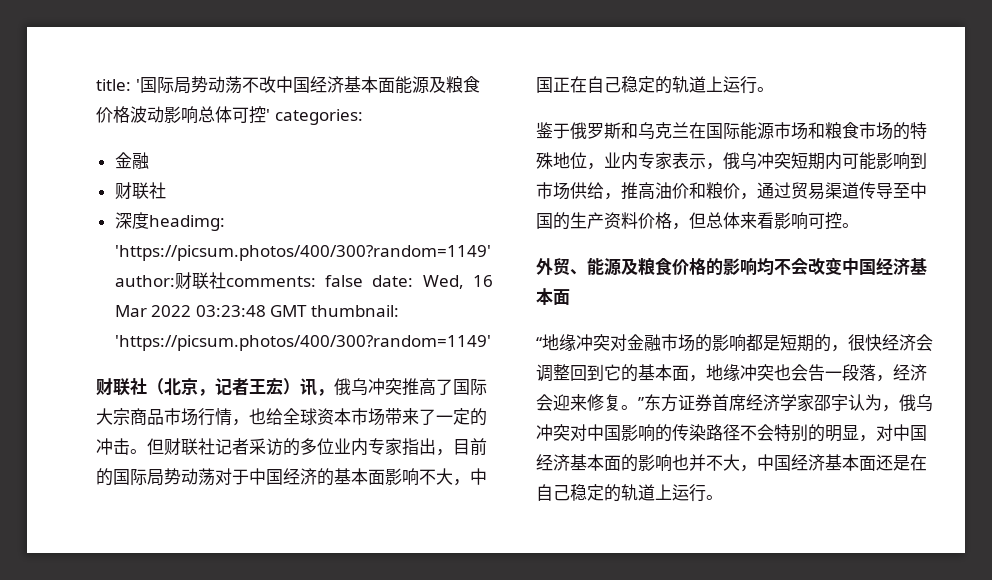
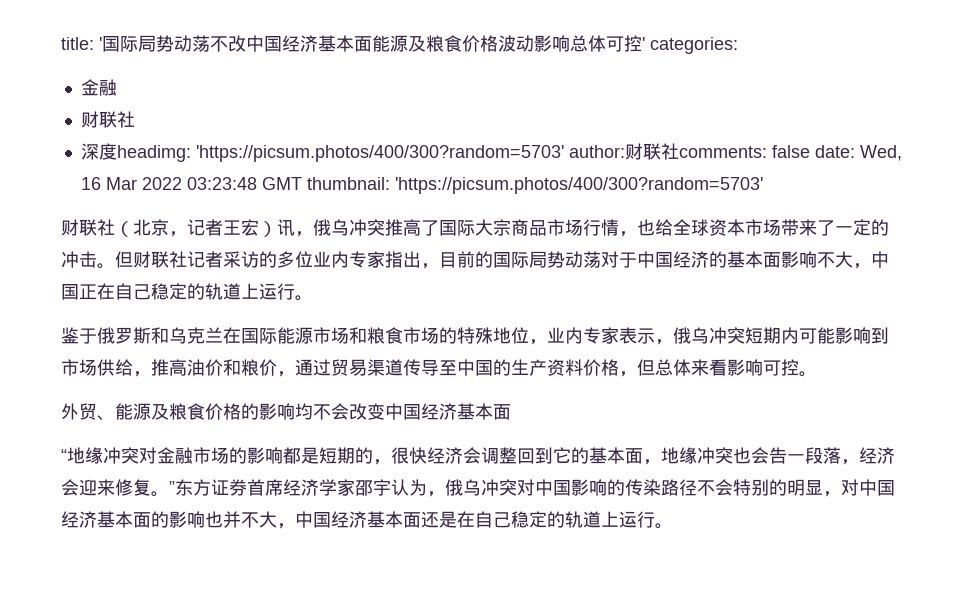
[114,245,491,261] 'https://picsum.photos/400/300?random=1149' -> [195,145,564,162] 'https://picsum.photos/400/300?random=5703'
[114,335,491,351] 'https://picsum.photos/400/300?random=1149' -> [394,177,763,194] 'https://picsum.photos/400/300?random=5703'

